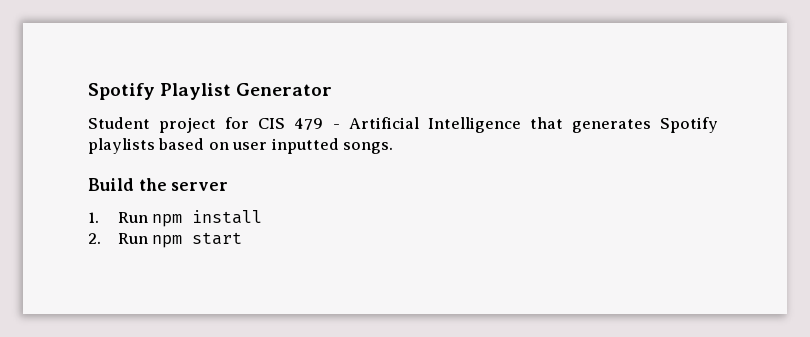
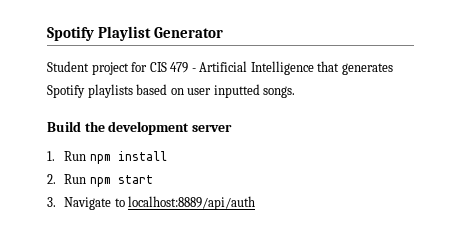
(167, 184) none -> [108,121,190,135] development
(243, 238) none -> [47,196,256,210] // 3. Navigate to localhost:8889/api/auth

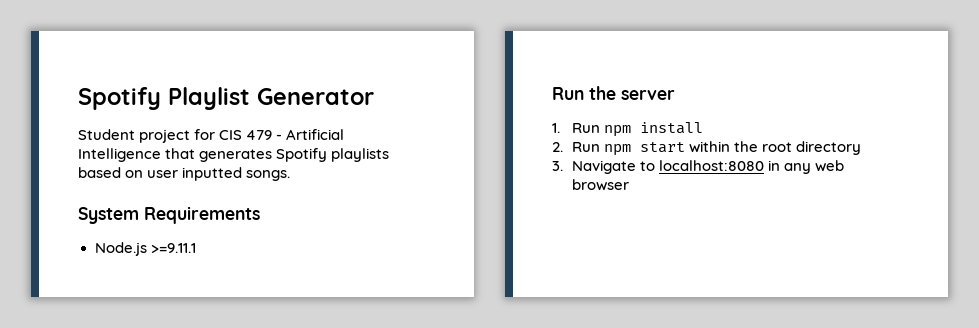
[47,121,190,135] Build the development -> [78,206,260,224] [94,242,196,256] [552,86,616,100] System Requirements // Node.js >=9.11.1 // Run the
(153, 179) none -> [689,141,862,155] within the root directory
[128,196,256,210] localhost:8889/api/auth -> [659,160,845,174] [572,179,630,191] localhost:8080 in any web browser

